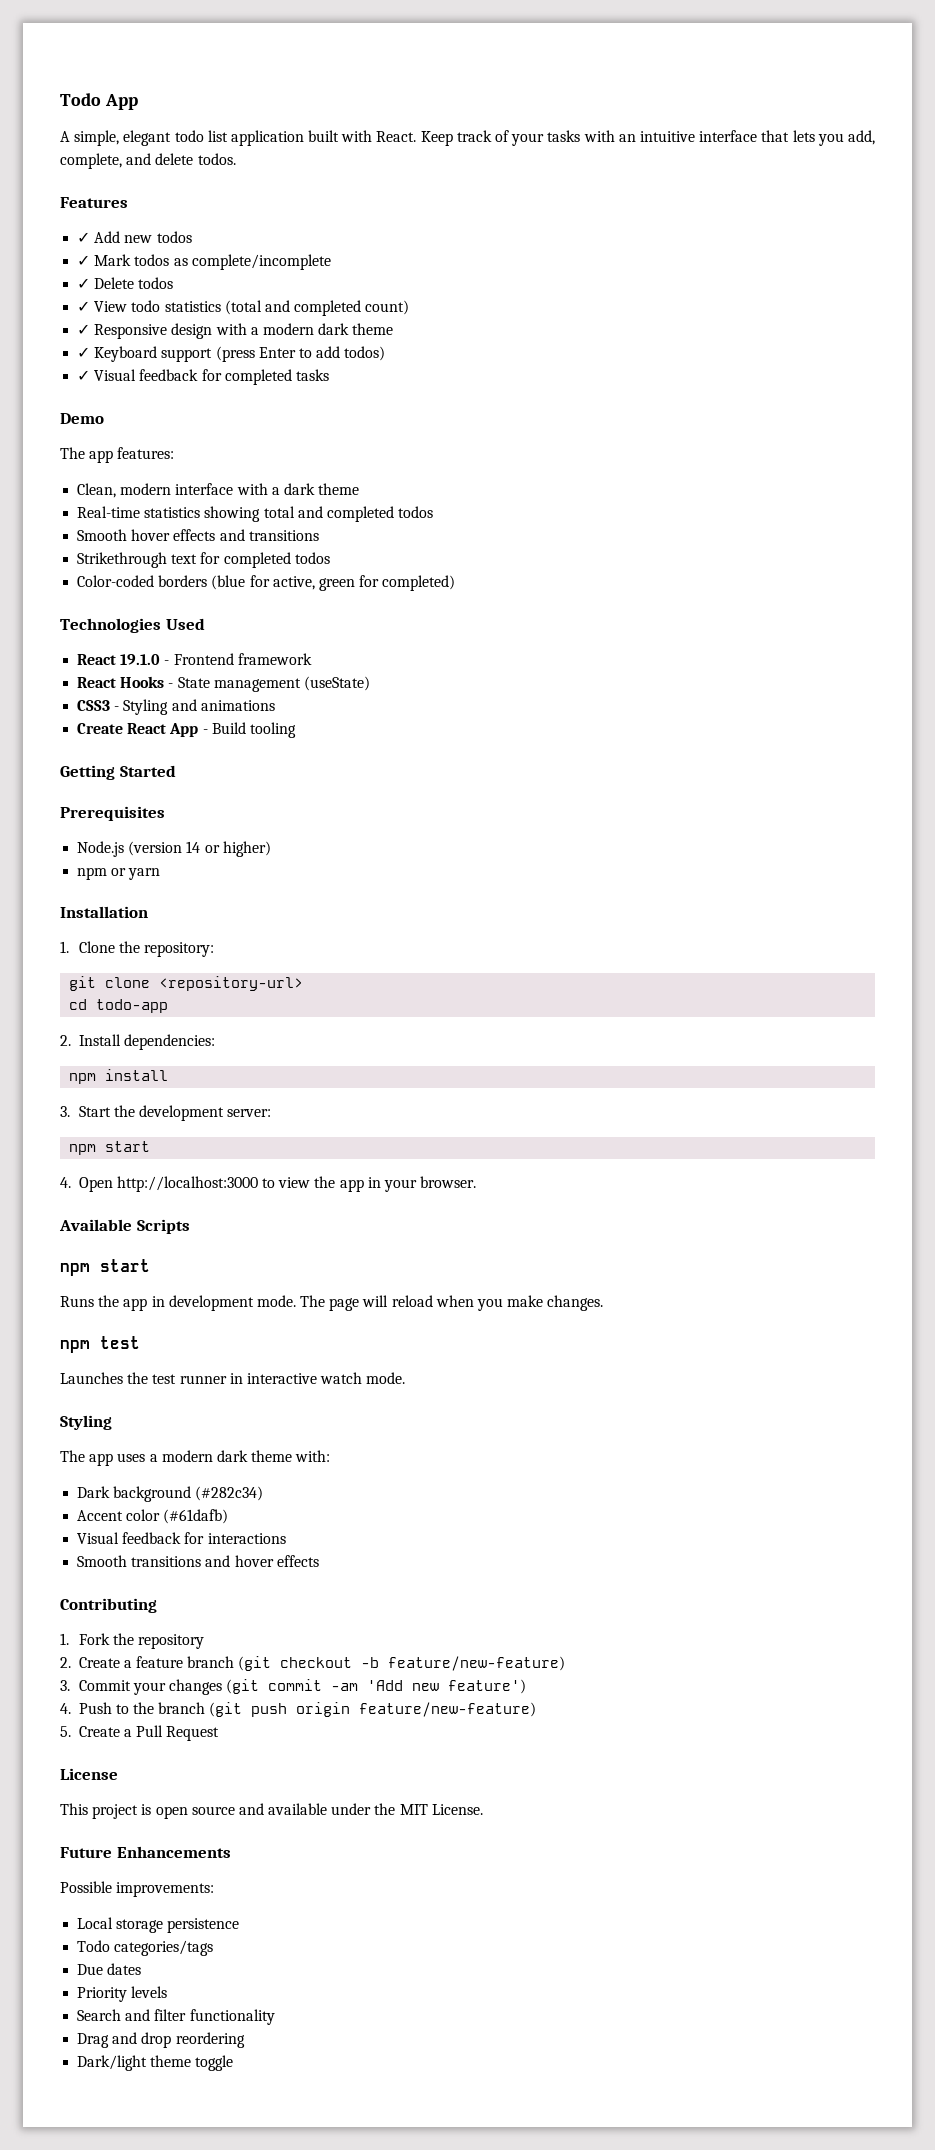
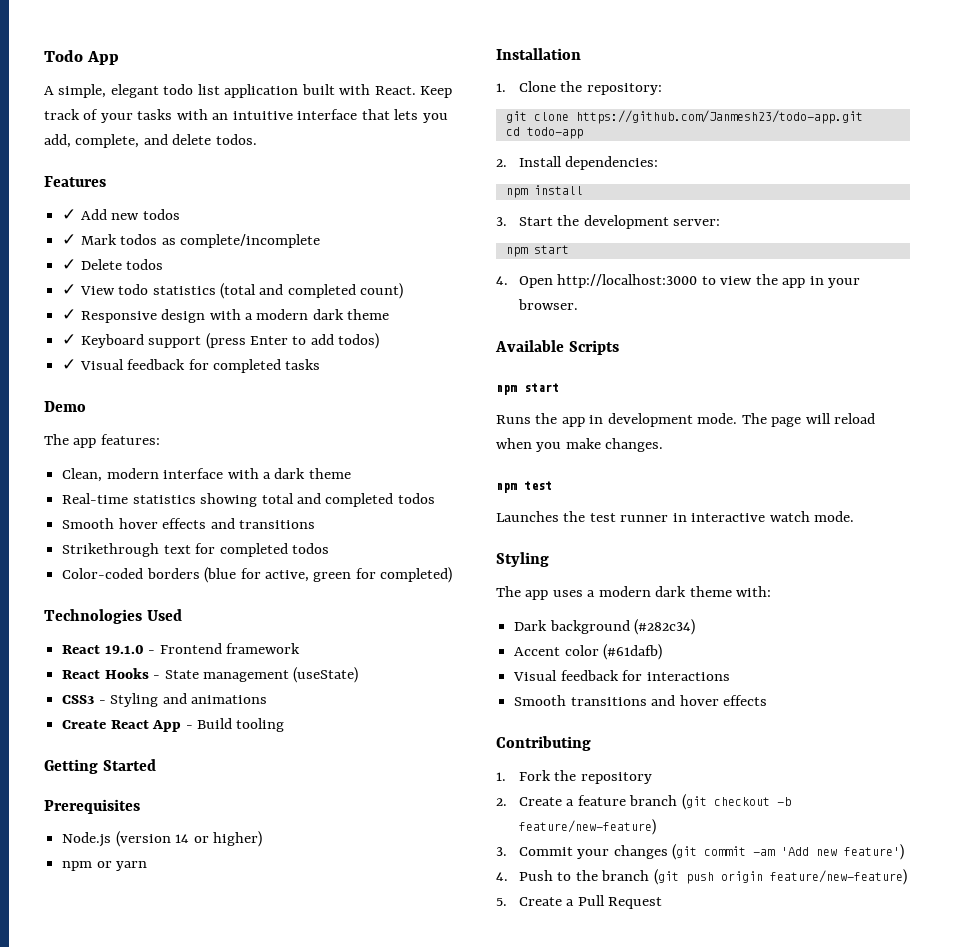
[159,976,304,991] <repository-url> -> [575,110,863,124] https://github.com/Janmesh23/todo-app.git
[60,1768,118,1780] [60,1803,483,1819] [60,1846,231,1858] [60,1881,215,1897] [77,1917,240,1933] [77,1940,214,1956] [77,1963,142,1975] [77,1986,168,2002] [77,2009,275,2025] [77,2032,245,2048] [77,2055,234,2071] // License // This project is open source and available under the MIT License. // Future Enhancements // Possible improvements: // Local storage persistence // Todo categories/tags // Due dates // Priority levels // Search and filter functionality // Drag and drop reordering // Dark/light theme toggle -> (663, 903) none

